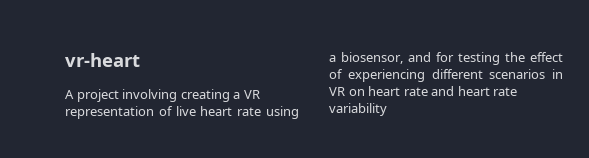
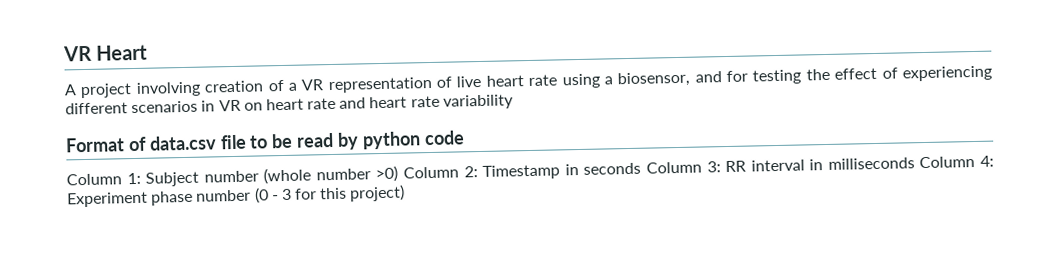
[65,53,140,67] vr-heart -> [63,44,149,62] VR Heart
[180,89,230,102] creating -> [204,79,285,93] creation of
(387, 109) none -> [65,130,465,153] [66,155,994,187] [67,184,406,208] // Format of data.csv file to be read by python code // Column 1: Subject number (whole number >0) Column 2: Timestamp in seconds Column 3: RR interval in milliseconds Column 4: Experiment phase number (0 - 3 for this project)

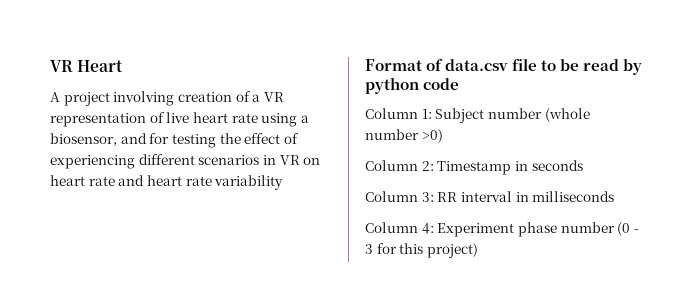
(399, 174) none -> (443, 136) //
(642, 168) none -> (583, 165) //
(915, 163) none -> (615, 196) //

